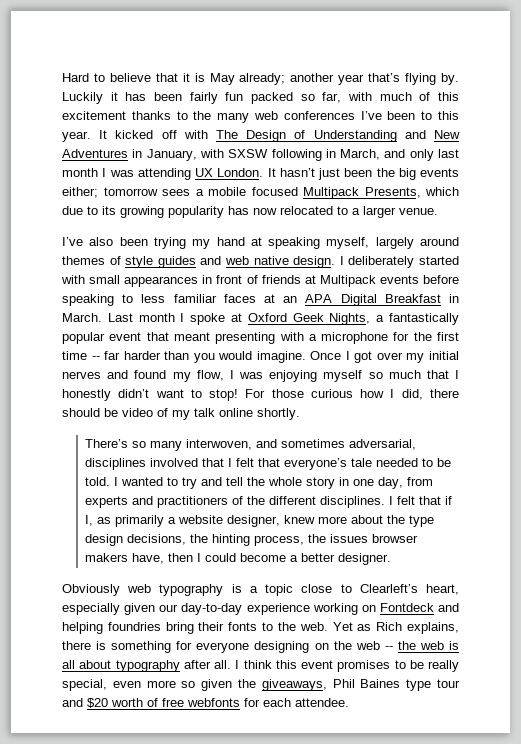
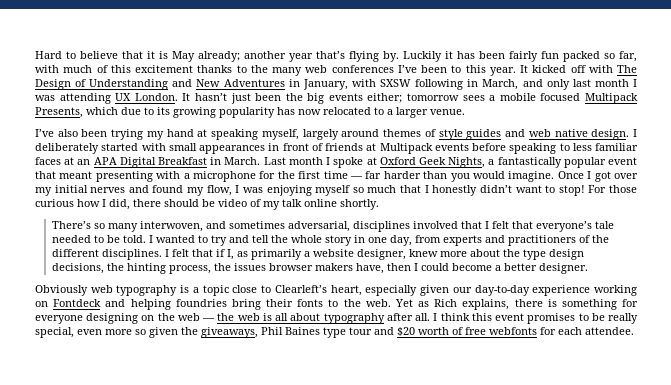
[91,356,100,360] -- -> [349,176,363,179] —
[384,646,393,650] -- -> [202,318,216,321] —

